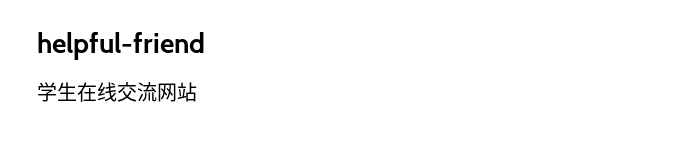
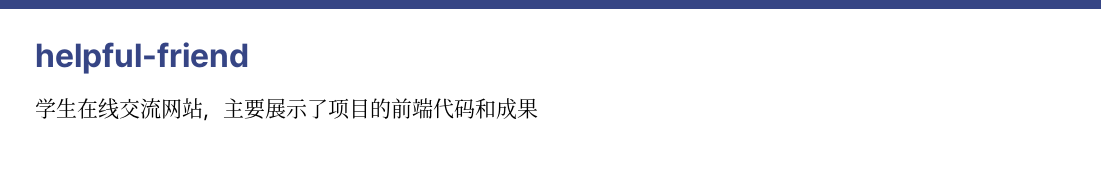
(197, 92) none -> [203,98,538,121] ，主要展示了项目的前端代码和成果

